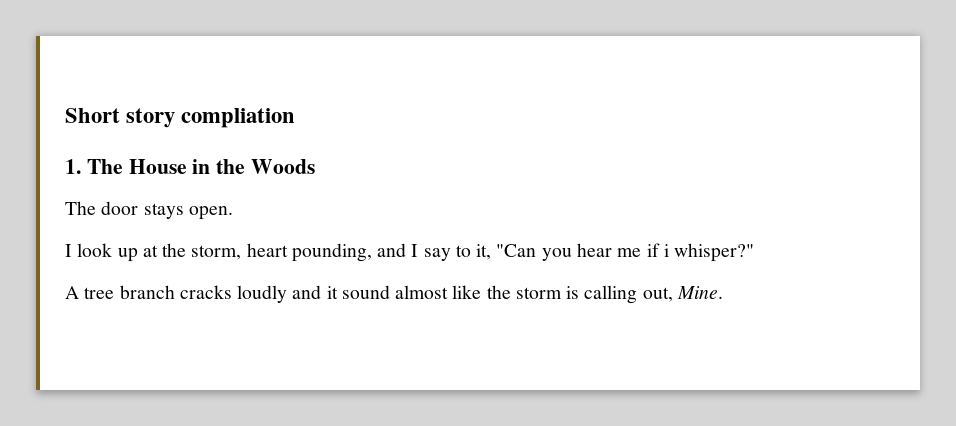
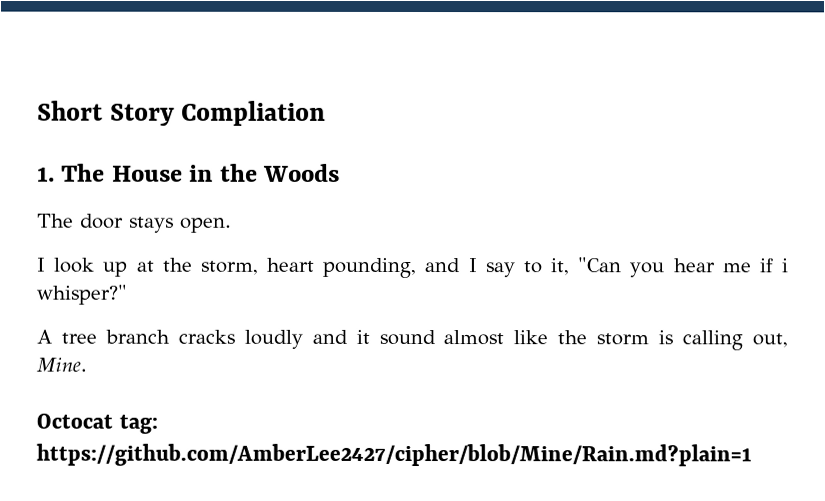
[126,108,296,128] story compliation -> [109,100,327,126] Story Compliation
(723, 292) none -> [36,413,158,434] [36,443,752,467] // Octocat tag: https://github.com/AmberLee2427/cipher/blob/Mine/Rain.md?plain=1

